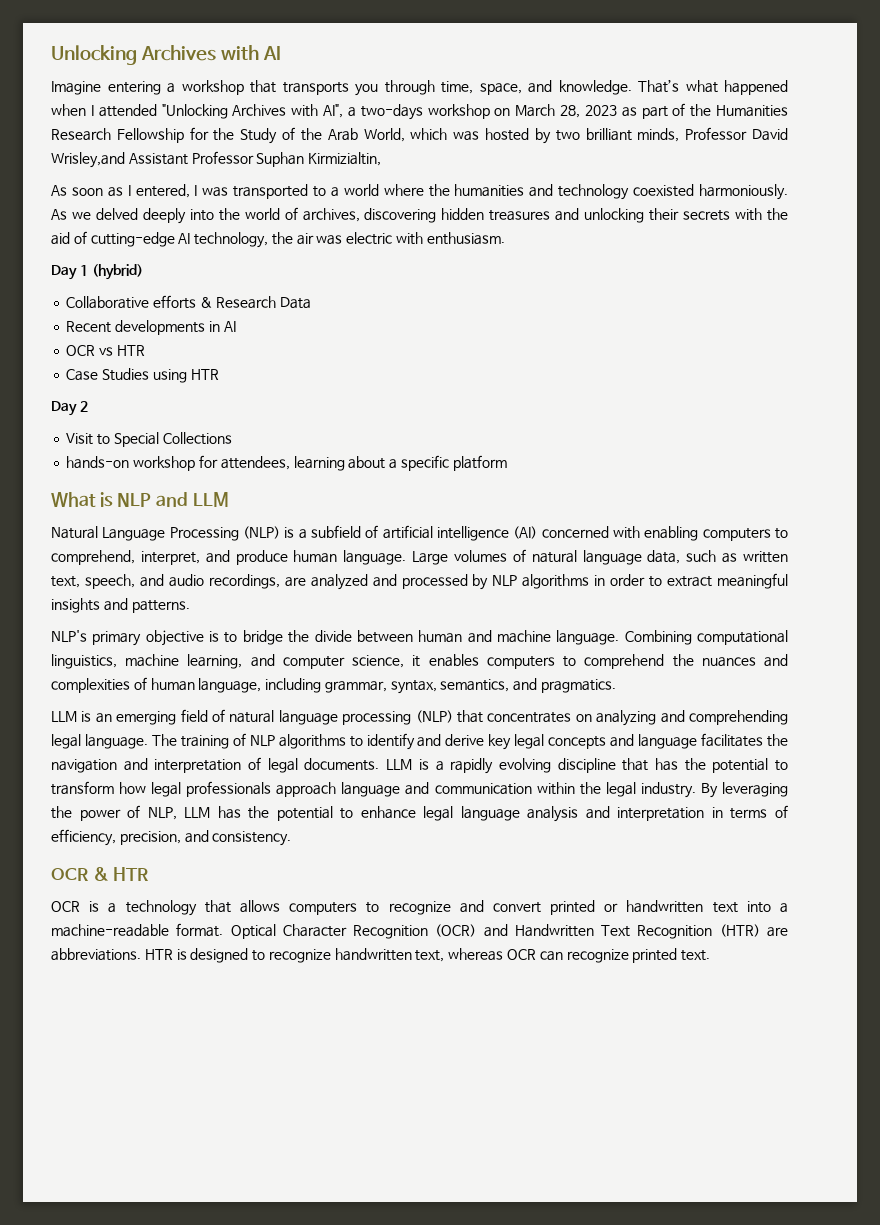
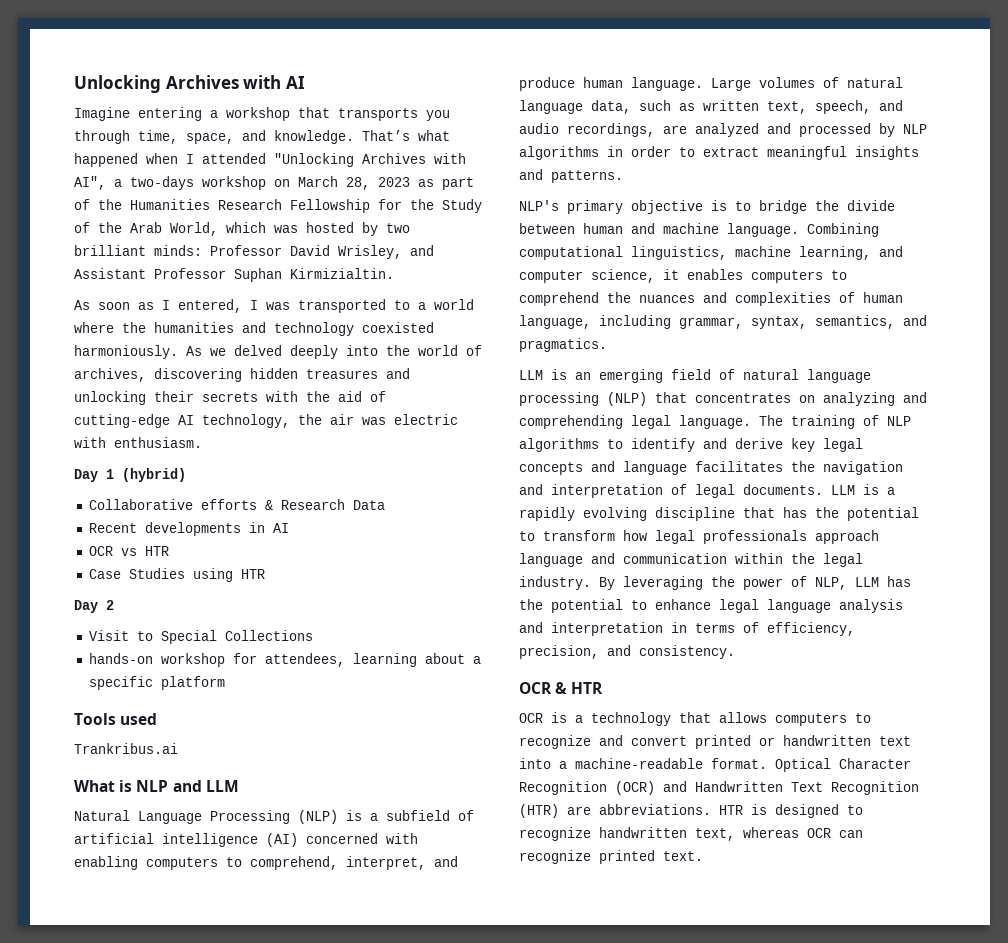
[637,128,680,142] minds, -> [154,245,202,256] minds:
[51,152,125,168] Wrisley,and -> [338,245,434,259] Wrisley, and
[308,152,382,166] Kirmizialtin, -> [290,268,394,279] Kirmizialtin.
(507, 463) none -> [74,713,158,725] [74,743,178,754] // Tools used // Trankribus.ai

